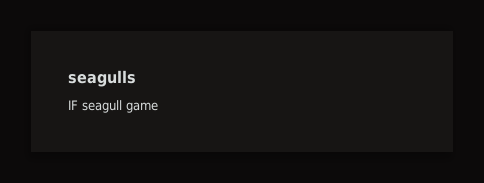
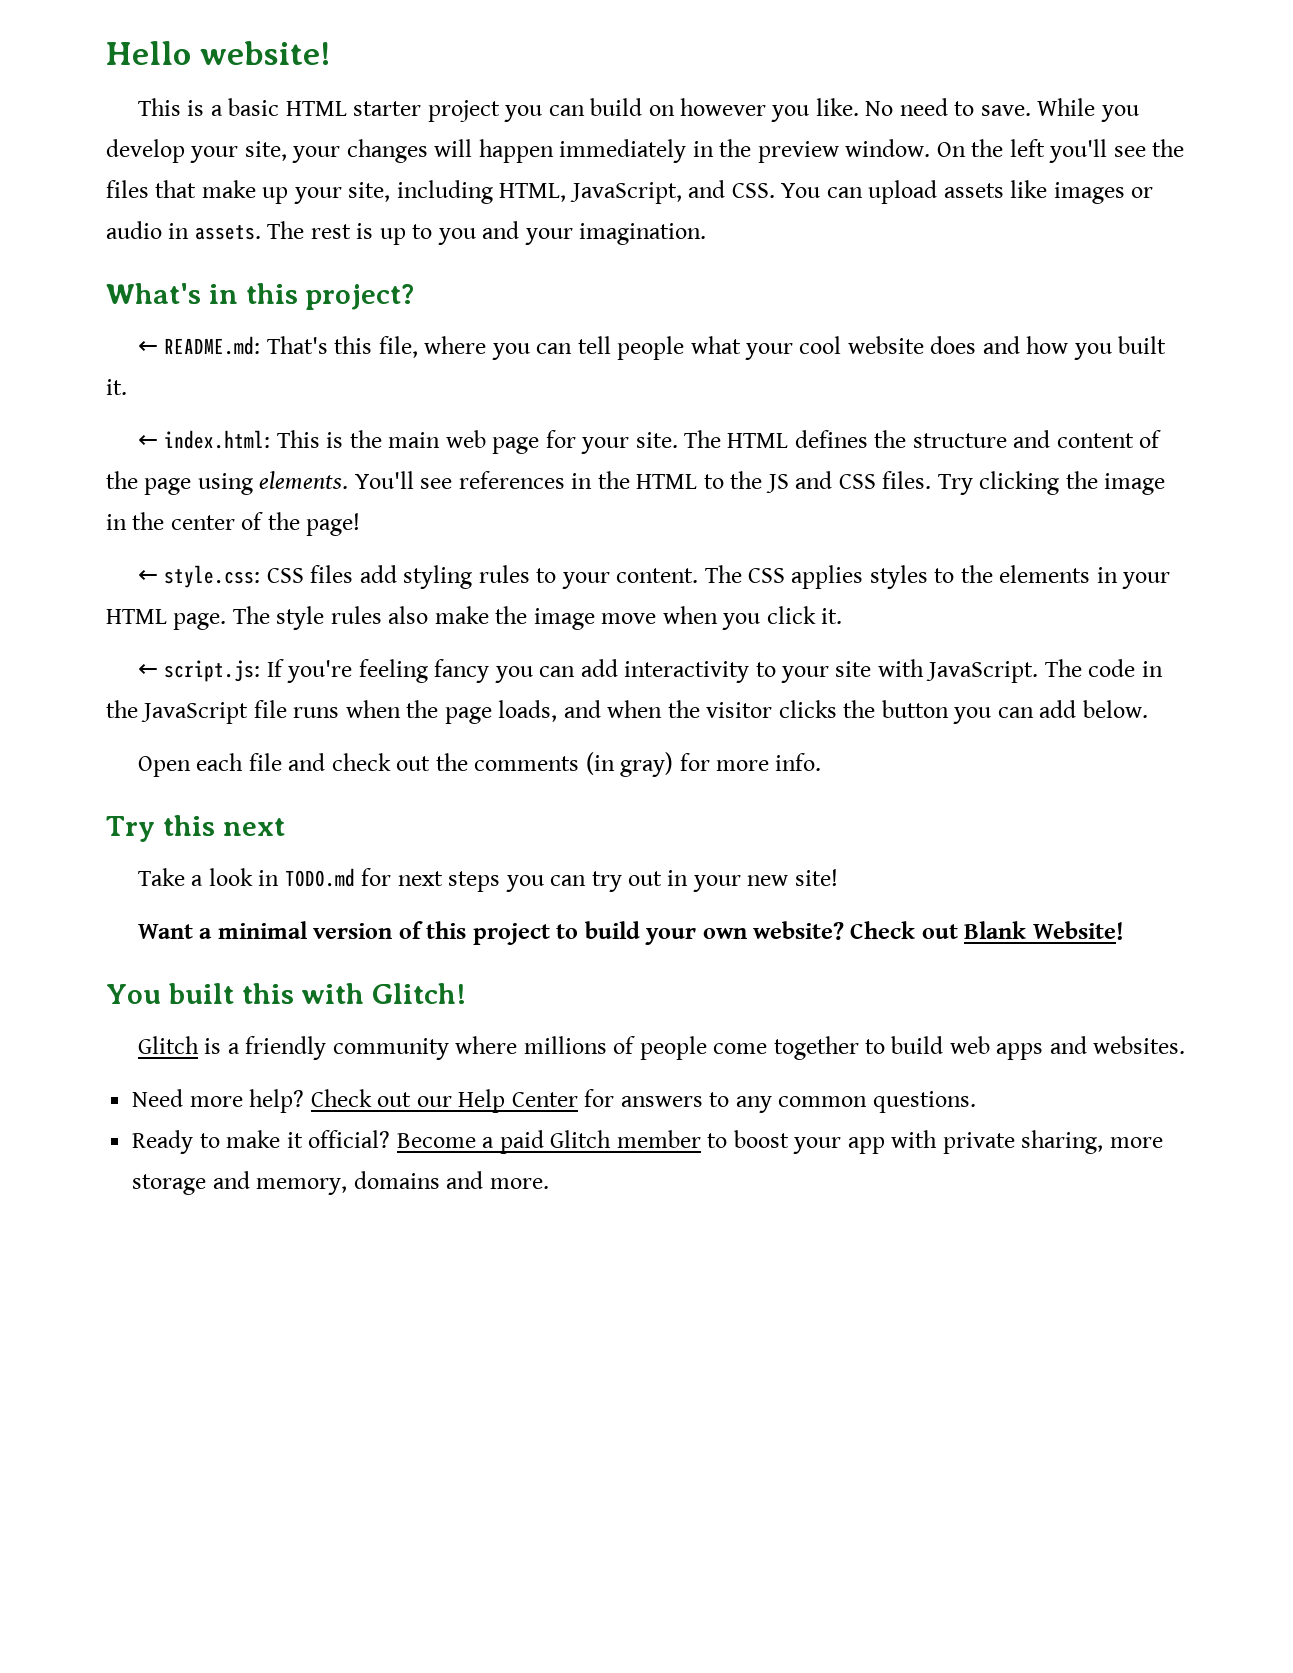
[68,70,136,87] [68,100,158,113] seagulls // IF seagull game -> [106,41,331,65] [137,98,1139,122] [106,139,1185,163] [106,180,1154,204] [106,221,707,245] [106,283,415,310] [137,336,1167,360] [106,379,127,395] [137,430,1162,454] [106,471,1166,495] [106,512,361,536] [137,565,1171,589] [106,606,843,630] [137,659,1163,683] [106,700,1148,724] [137,752,822,777] [106,815,285,842] [137,868,838,892] [137,921,1124,945] [106,983,467,1004] [137,1036,1186,1060] [132,1089,976,1113] [132,1130,1163,1154] [132,1171,549,1195] Hello website! // This is a basic HTML starter project you can build on however you like. No need to save. While you develop your site, your changes will happen immediately in the preview window. On the left you'll see the files that make up your site, including HTML, JavaScript, and CSS. You can upload assets like images or audio in assets. The rest is up to you and your imagination. // What's in this project? // ← README.md: That's this file, where you can tell people what your cool website does and how you built it. // ← index.html: This is the main web page for your site. The HTML defines the structure and content of the page using elements. You'll see references in the HTML to the JS and CSS files. Try clicking the image in the center of the page! // ← style.css: CSS files add styling rules to your content. The CSS applies styles to the elements in your HTML page. The style rules also make the image move when you click it. // ← script.js: If you're feeling fancy you can add interactivity to your site with JavaScript. The code in the JavaScript file runs when the page loads, and when the visitor clicks the button you can add below. // Open each file and check out the comments (in gray) for more info. // Try this next // Take a look in TODO.md for next steps you can try out in your new site! // Want a minimal version of this project to build your own website? Check out Blank Website! // You built this with Glitch! // Glitch is a friendly community where millions of people come together to build web apps and websites. // Need more help? Check out our Help Center for answers to any common questions. // Ready to make it official? Become a paid Glitch member to boost your app with private sharing, more storage and memory, domains and more.

